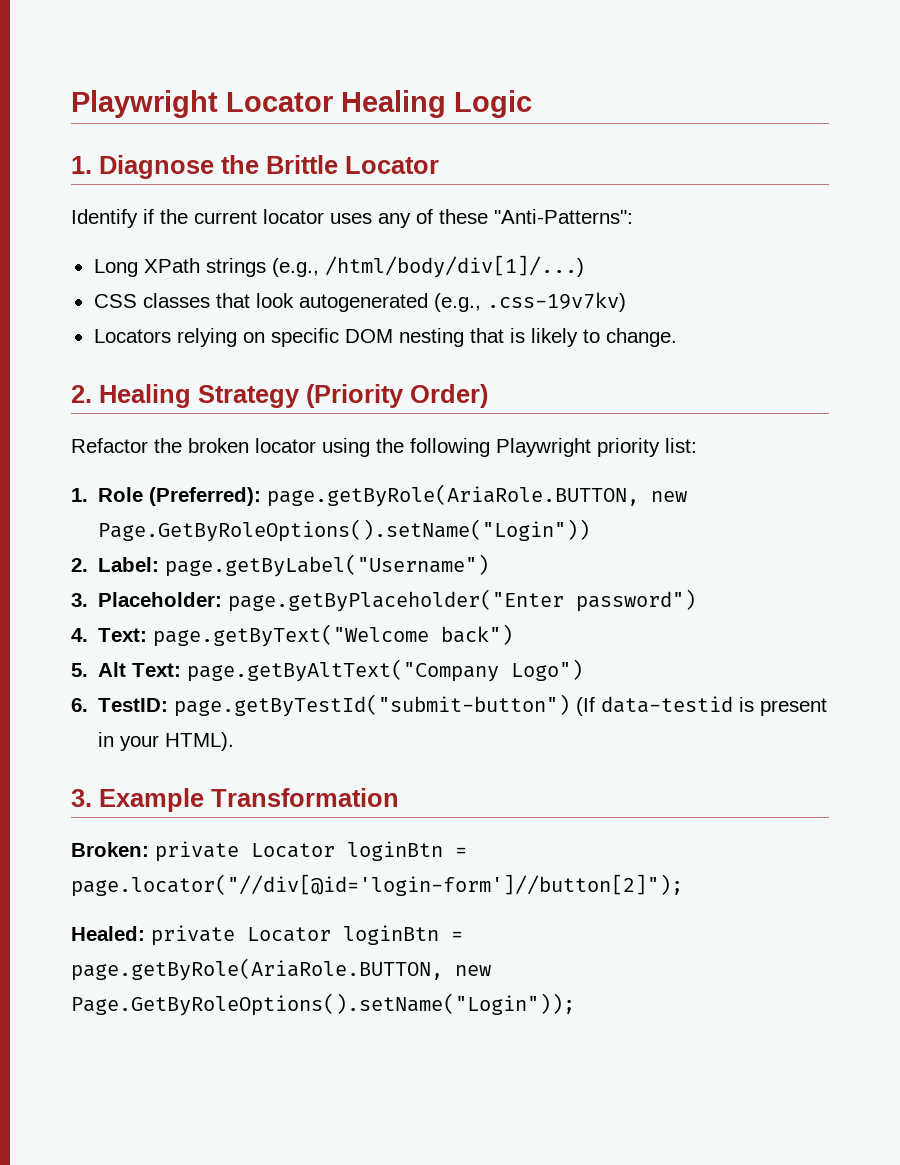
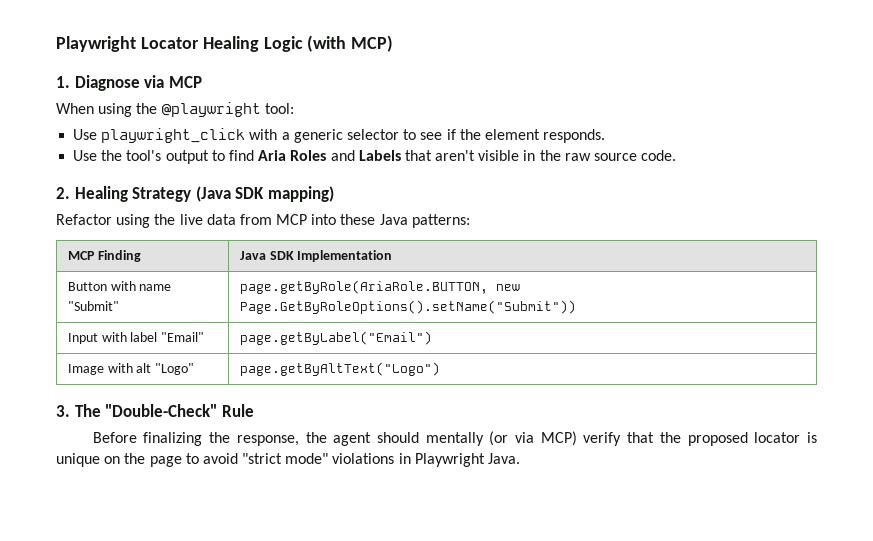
(532, 104) none -> [307,35,394,52] (with MCP)
[221,155,439,174] [71,209,633,228] [93,255,584,278] [93,292,626,312] [93,328,677,347] [71,384,488,408] [71,438,697,457] [71,484,688,507] [98,519,591,542] [71,554,490,577] [71,589,697,612] [71,624,514,647] [71,659,584,682] [71,694,828,717] [98,732,235,751] [71,788,399,812] [71,841,467,862] [71,874,683,897] [71,925,463,946] [71,958,491,981] [71,993,575,1016] the Brittle Locator // Identify if the current locator uses any of these "Anti-Patterns": // Long XPath strings (e.g., /html/body/div[1]/...) // CSS classes that look autogenerated (e.g., .css-19v7kv) // Locators relying on specific DOM nesting that is likely to change. // 2. Healing Strategy (Priority Order) // Refactor the broken locator using the following Playwright priority list: // 1. Role (Preferred): page.getByRole(AriaRole.BUTTON, new Page.GetByRoleOptions().setName("Login")) // 2. Label: page.getByLabel("Username") // 3. Placeholder: page.getByPlaceholder("Enter password") // 4. Text: page.getByText("Welcome back") // 5. Alt Text: page.getByAltText("Company Logo") // 6. TestID: page.getByTestId("submit-button") (If data-testid is present in your HTML). // 3. Example Transformation // Broken: private Locator loginBtn = page.locator("//div[@id='login-form']//button[2]"); // Healed: private Locator loginBtn = page.getByRole(AriaRole.BUTTON, new Page.GetByRoleOptions().setName("Login")); -> [144,75,202,88] [56,102,294,117] [73,128,606,143] [73,150,677,164] [56,186,334,202] [56,214,470,228] [67,250,141,262] [239,250,393,262] [67,281,172,291] [67,301,119,311] [239,280,520,294] [239,300,576,314] [67,332,205,344] [239,331,432,345] [67,363,195,375] [239,362,440,376] [56,404,254,417] [92,431,818,446] [56,453,521,467] via MCP // When using the @playwright tool: // Use playwright_click with a generic selector to see if the element responds. // Use the tool's output to find Aria Roles and Labels that aren't visible in the raw source code. // 2. Healing Strategy (Java SDK mapping) // Refactor using the live data from MCP into these Java patterns: // MCP Finding | Java SDK Implementation // Button with name "Submit" | page.getByRole(AriaRole.BUTTON, new Page.GetByRoleOptions().setName("Submit")) // Input with label "Email" | page.getByLabel("Email") // Image with alt "Logo" | page.getByAltText("Logo") // 3. The "Double-Check" Rule // Before finalizing the response, the agent should mentally (or via MCP) verify that the proposed locator is unique on the page to avoid "strict mode" violations in Playwright Java.

